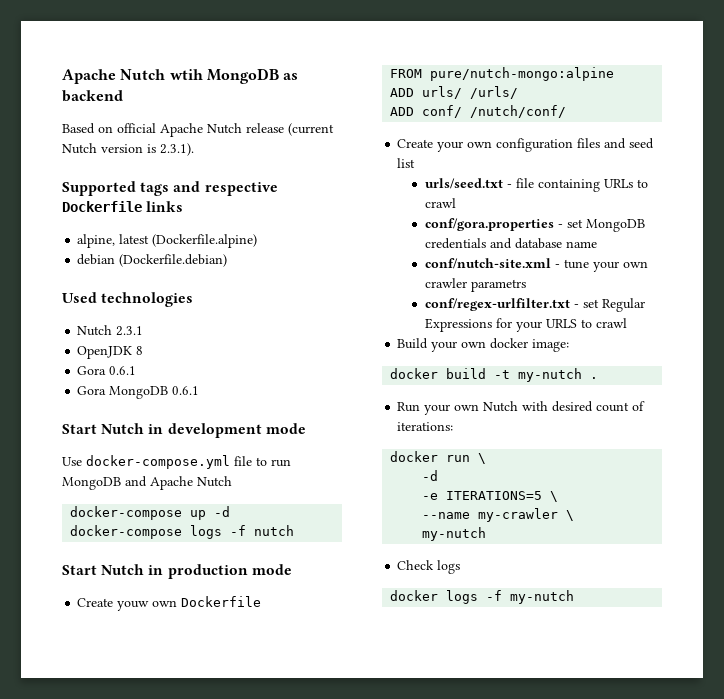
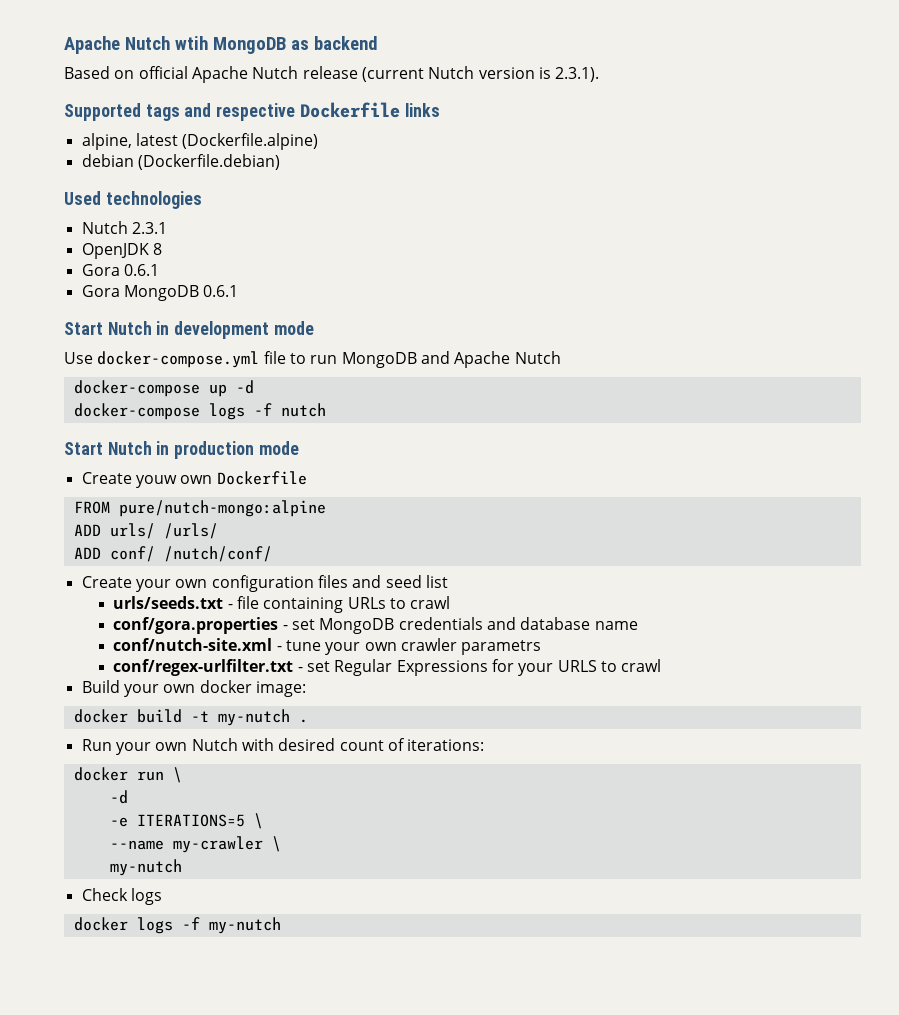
[424,178,503,189] urls/seed.txt -> [113,596,224,609] urls/seeds.txt

